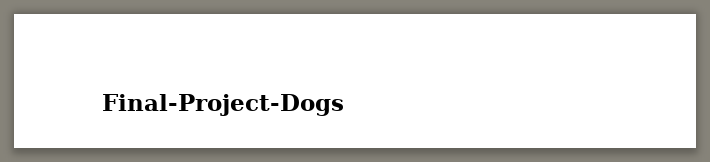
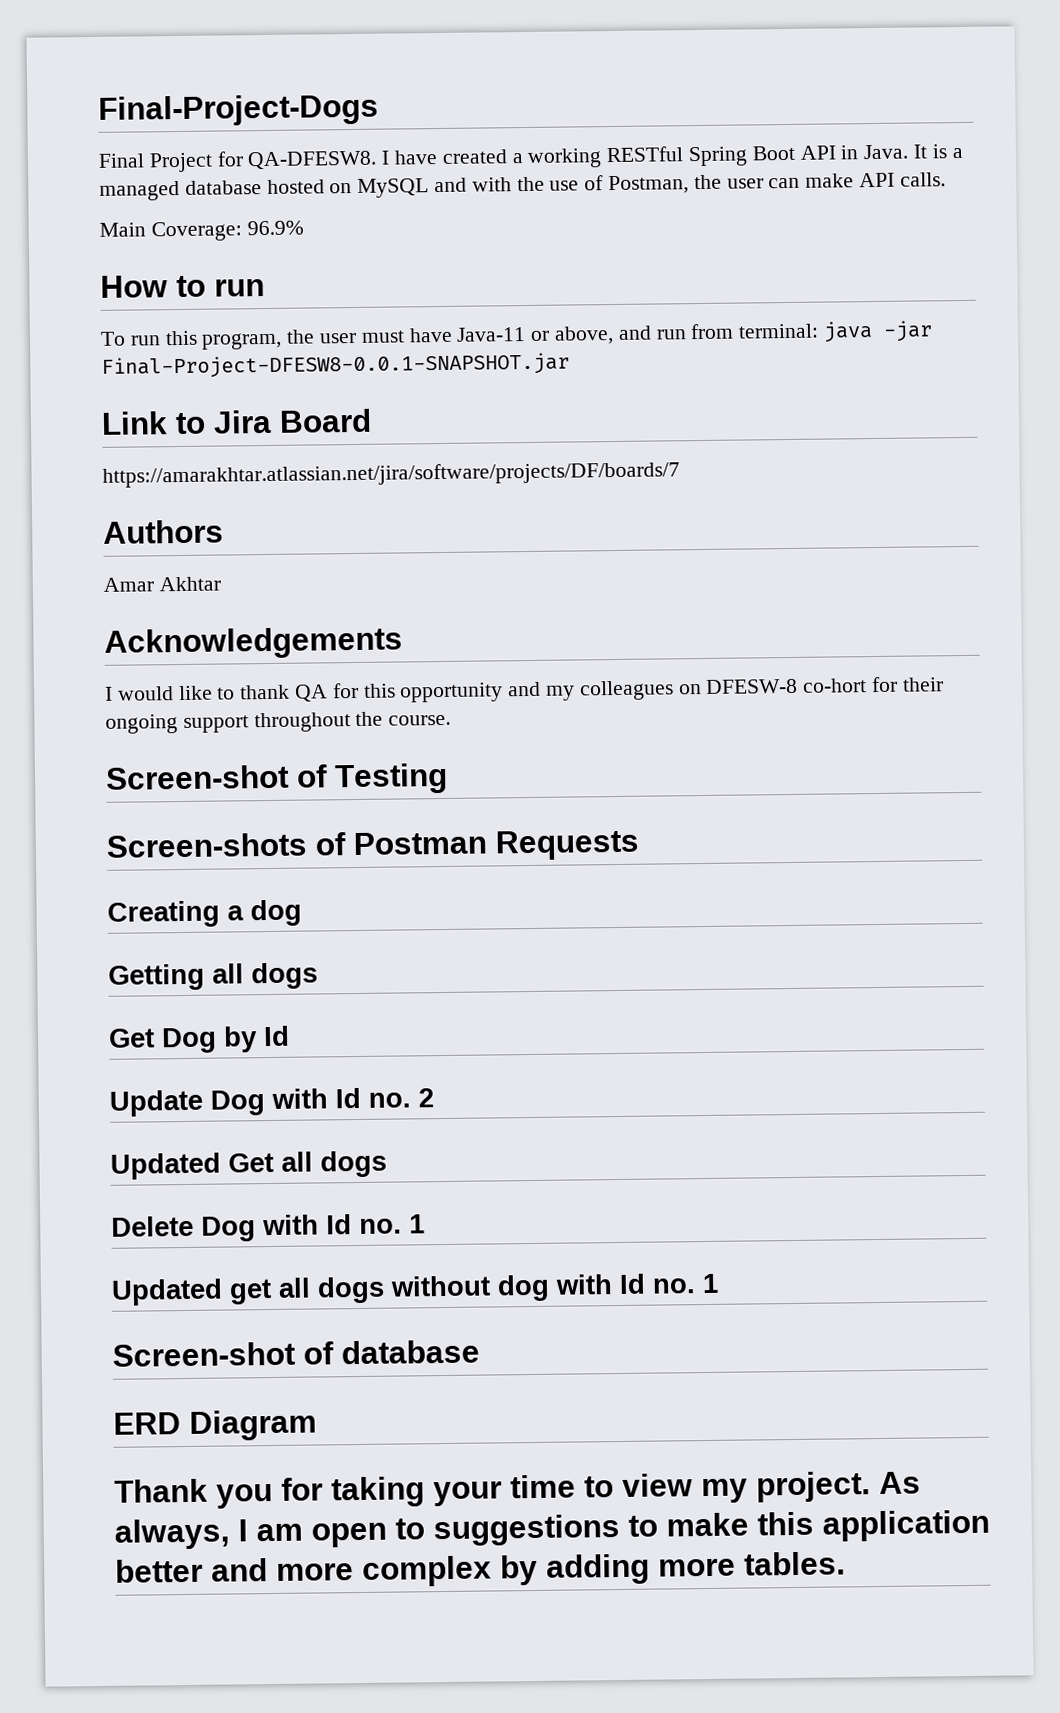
(344, 105) none -> [98,144,963,173] [99,172,946,201] [99,220,304,242] [100,275,265,298] [100,320,934,350] [101,352,570,379] [101,408,372,435] [102,461,680,488] [103,519,224,544] [103,576,221,592] [104,626,403,660] [105,676,944,703] [105,711,452,734] [105,762,448,795] [106,829,640,861] [107,899,302,928] [108,962,318,991] [108,1025,290,1054] [109,1087,434,1117] [110,1150,387,1180] [111,1214,425,1242] [111,1273,719,1306] [112,1339,480,1367] [113,1409,317,1441] [114,1471,921,1509] [114,1509,990,1550] [115,1551,846,1587] // Final Project for QA-DFESW8. I have created a working RESTful Spring Boot API in Java. It is a managed database hosted on MySQL and with the use of Postman, the user can make API calls. // Main Coverage: 96.9% // How to run // To run this program, the user must have Java-11 or above, and run from terminal: java -jar Final-Project-DFESW8-0.0.1-SNAPSHOT.jar // Link to Jira Board // https://amarakhtar.atlassian.net/jira/software/projects/DF/boards/7 // Authors // Amar Akhtar // Acknowledgements // I would like to thank QA for this opportunity and my colleagues on DFESW-8 co-hort for their ongoing support throughout the course. // Screen-shot of Testing // Screen-shots of Postman Requests // Creating a dog // Getting all dogs // Get Dog by Id // Update Dog with Id no. 2 // Updated Get all dogs // Delete Dog with Id no. 1 // Updated get all dogs without dog with Id no. 1 // Screen-shot of database // ERD Diagram // Thank you for taking your time to view my project. As always, I am open to suggestions to make this application better and more complex by adding more tables.

